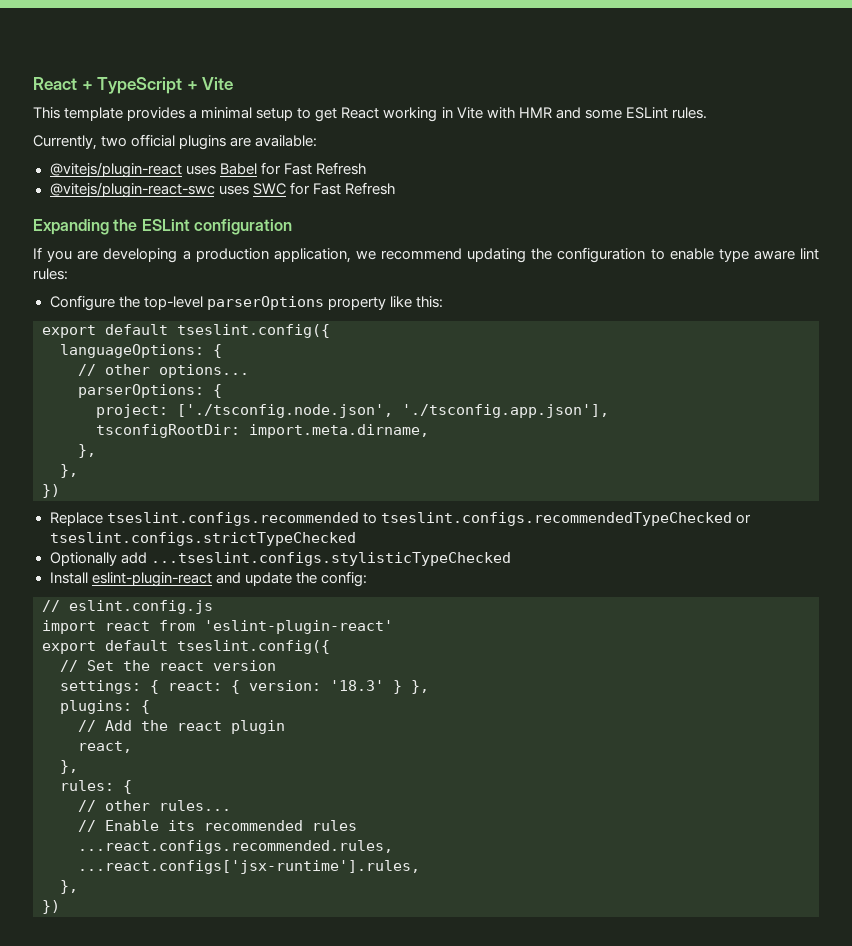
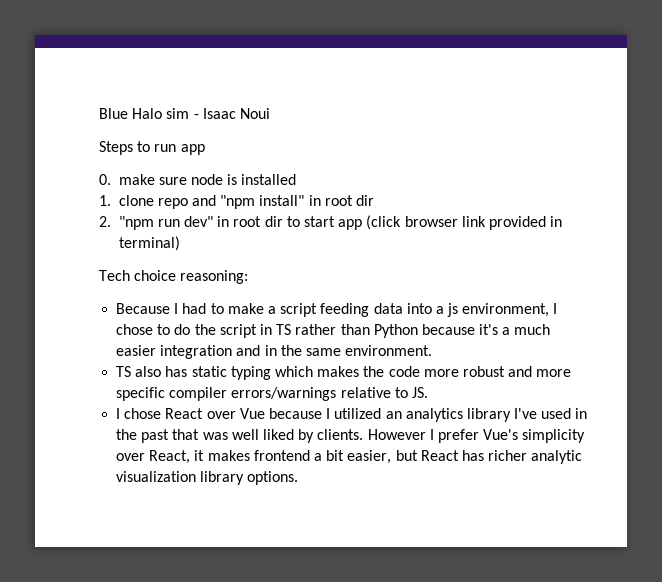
[33,77,234,94] [33,107,707,122] [33,134,318,150] [49,162,366,178] [49,182,395,198] [33,219,292,235] [33,247,819,263] [33,268,68,280] [49,295,443,311] [42,324,330,338] [60,344,222,358] [78,364,249,378] [78,384,222,398] [96,404,609,418] [96,424,429,438] [78,444,96,458] [60,464,78,478] [42,484,60,498] [49,512,751,526] [49,532,356,546] [49,552,511,566] [49,571,367,587] [42,600,213,614] [42,620,393,634] [42,640,330,654] [60,660,276,672] [60,680,429,694] [60,700,150,714] [78,720,285,734] [78,741,132,753] [60,760,78,774] [60,780,132,794] [78,800,231,812] [78,820,357,832] [78,840,393,854] [78,860,420,874] [60,880,78,894] [42,900,60,914] React + TypeScript + Vite // This template provides a minimal setup to get React working in Vite with HMR and some ESLint rules. // Currently, two official plugins are available: // @vitejs/plugin-react uses Babel for Fast Refresh // @vitejs/plugin-react-swc uses SWC for Fast Refresh // Expanding the ESLint configuration // If you are developing a production application, we recommend updating the configuration to enable type aware lint rules: // Configure the top-level parserOptions property like this: // export default tseslint.config({ // languageOptions: { // // other options... // parserOptions: { // project: ['./tsconfig.node.json', './tsconfig.app.json'], // tsconfigRootDir: import.meta.dirname, // }, // }, // }) // Replace tseslint.configs.recommended to tseslint.configs.recommendedTypeChecked or tseslint.configs.strictTypeChecked // Optionally add ...tseslint.configs.stylisticTypeChecked // Install eslint-plugin-react and update the config: // // eslint.config.js // import react from 'eslint-plugin-react' // export default tseslint.config({ // // Set the react version // settings: { react: { version: '18.3' } }, // plugins: { // // Add the react plugin // react, // }, // rules: { // // other rules... // // Enable its recommended rules // ...react.configs.recommended.rules, // ...react.configs['jsx-runtime'].rules, // }, // }) -> [99,108,270,119] [99,141,205,155] [99,174,297,185] [99,195,375,209] [99,215,563,230] [118,236,180,251] [99,270,249,284] [116,303,558,317] [116,324,551,338] [116,345,433,359] [116,366,572,380] [116,387,428,401] [116,408,588,422] [116,429,586,443] [116,450,583,464] [116,471,299,485] Blue Halo sim - Isaac Noui // Steps to run app // 0. make sure node is installed // 1. clone repo and "npm install" in root dir // 2. "npm run dev" in root dir to start app (click browser link provided in terminal) // Tech choice reasoning: // Because I had to make a script feeding data into a js environment, I chose to do the script in TS rather than Python because it's a much easier integration and in the same environment. // TS also has static typing which makes the code more robust and more specific compiler errors/warnings relative to JS. // I chose React over Vue because I utilized an analytics library I've used in the past that was well liked by clients. However I prefer Vue's simplicity over React, it makes frontend a bit easier, but React has richer analytic visualization library options.

